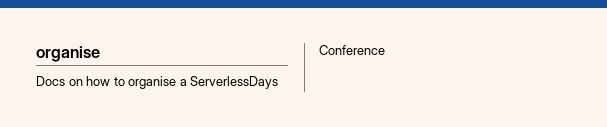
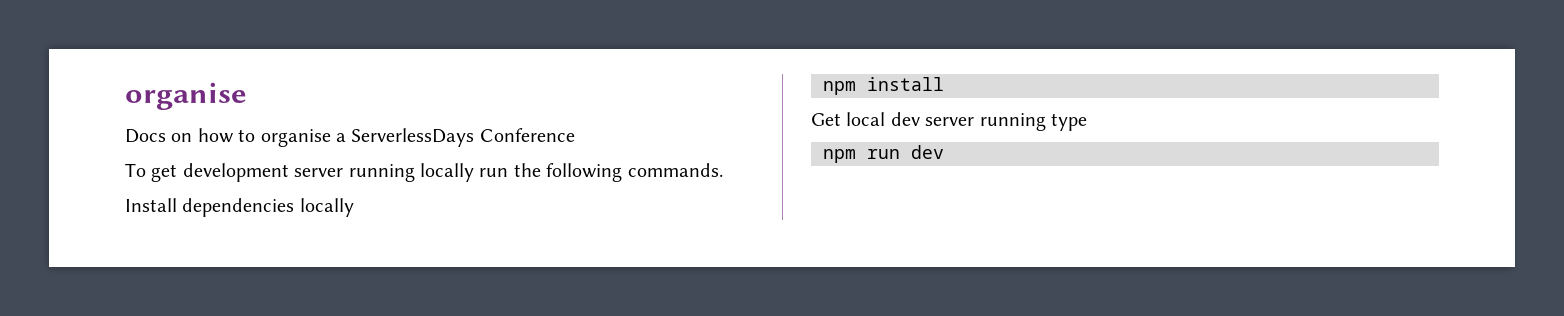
(385, 50) none -> [125,163,723,182] [125,198,354,217] [823,77,944,95] [811,112,1087,131] [823,145,944,163] // To get development server running locally run the following commands. // Install dependencies locally // npm install // Get local dev server running type // npm run dev

